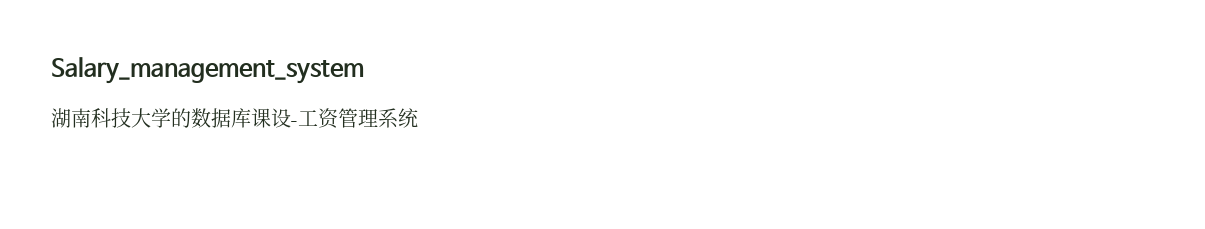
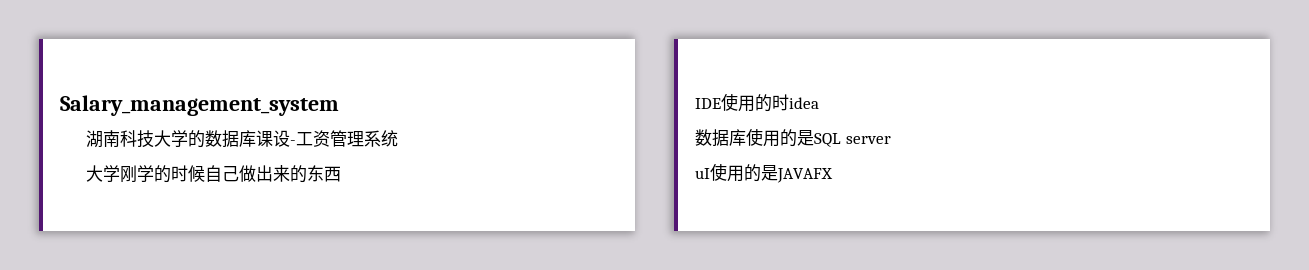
(418, 118) none -> [86,165,342,183] [695,93,819,112] [695,128,891,147] [695,163,833,183] // 大学刚学的时候自己做出来的东西 // IDE使用的时idea // 数据库使用的是SQL server // uI使用的是JAVAFX

